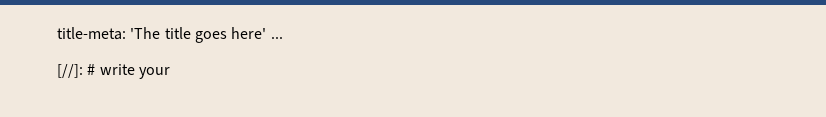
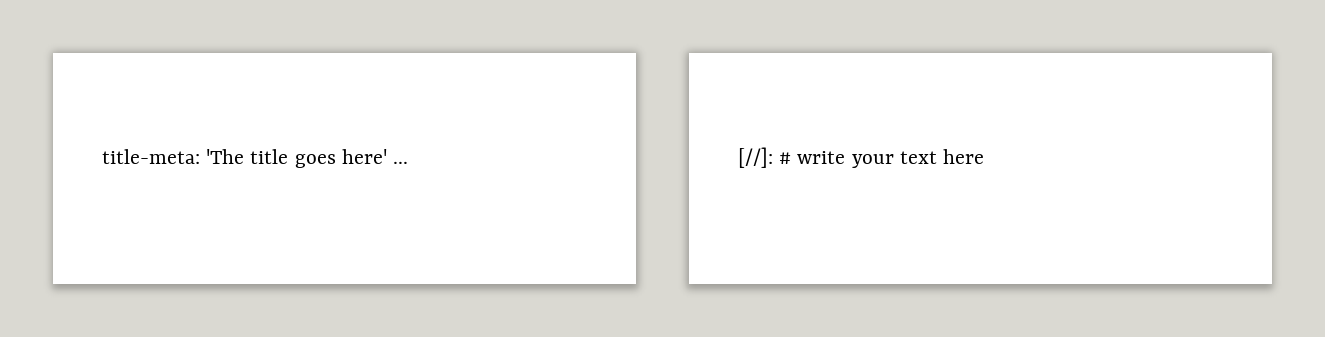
(170, 73) none -> [899,149,985,164] text here

